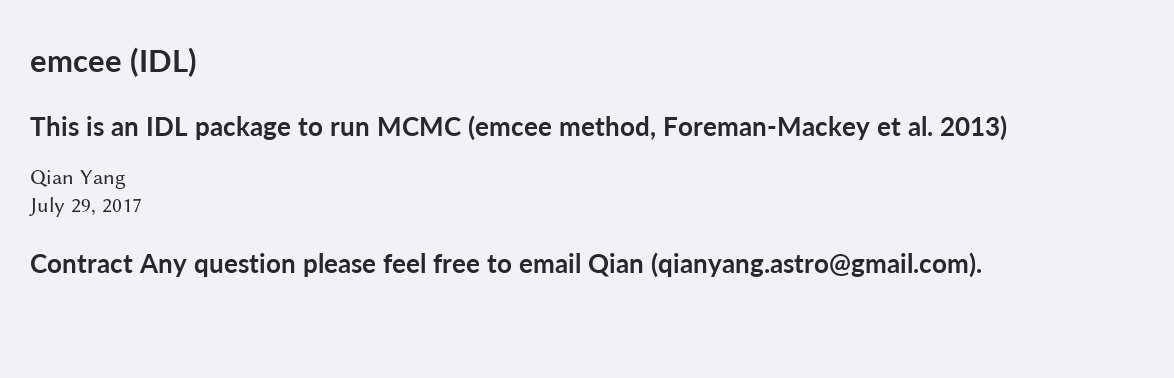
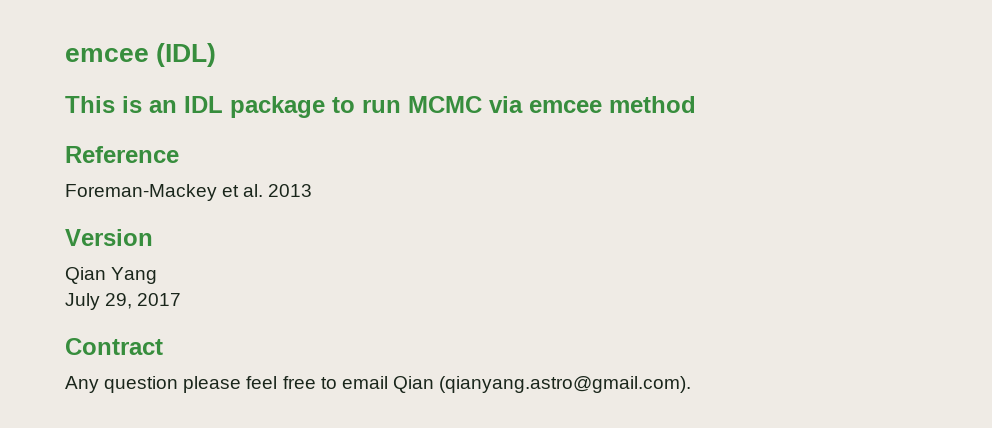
[468,115,657,141] (emcee method, -> [489,96,696,113] [65,146,179,163] via emcee method // Reference //
[940,115,1008,141] 2013) -> [268,184,313,197] [65,229,153,246] 2013 // Version
(133, 263) none -> (163, 346) //

